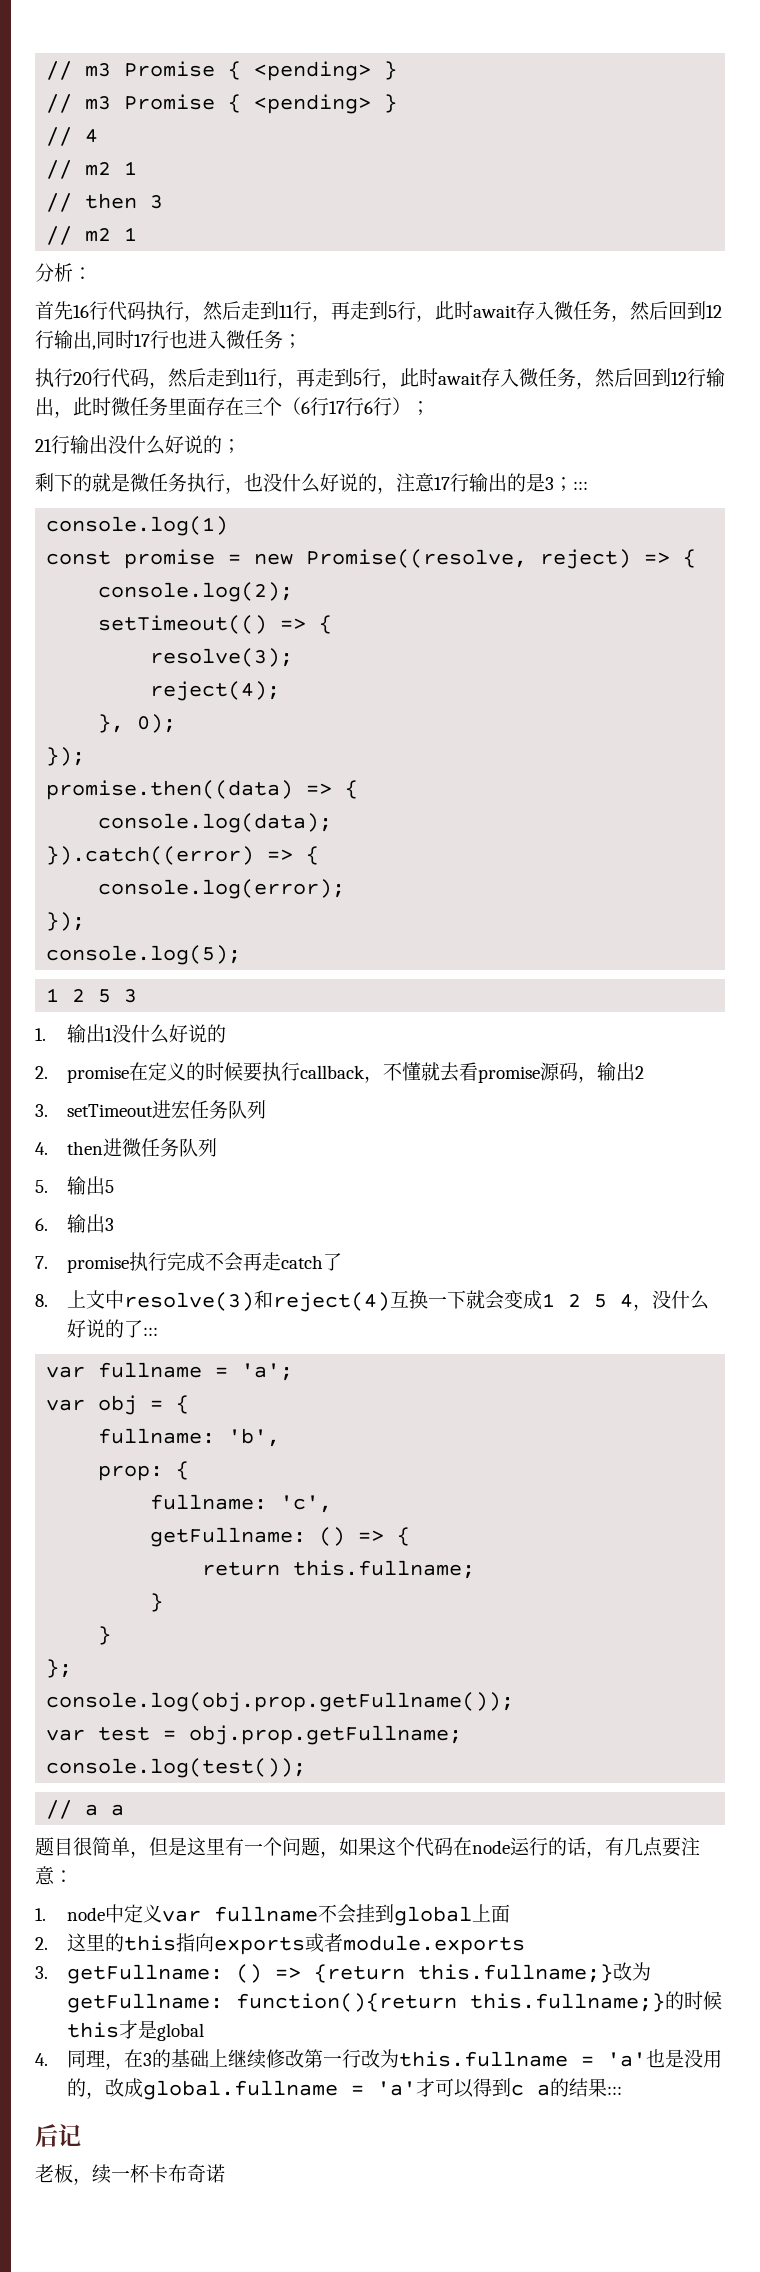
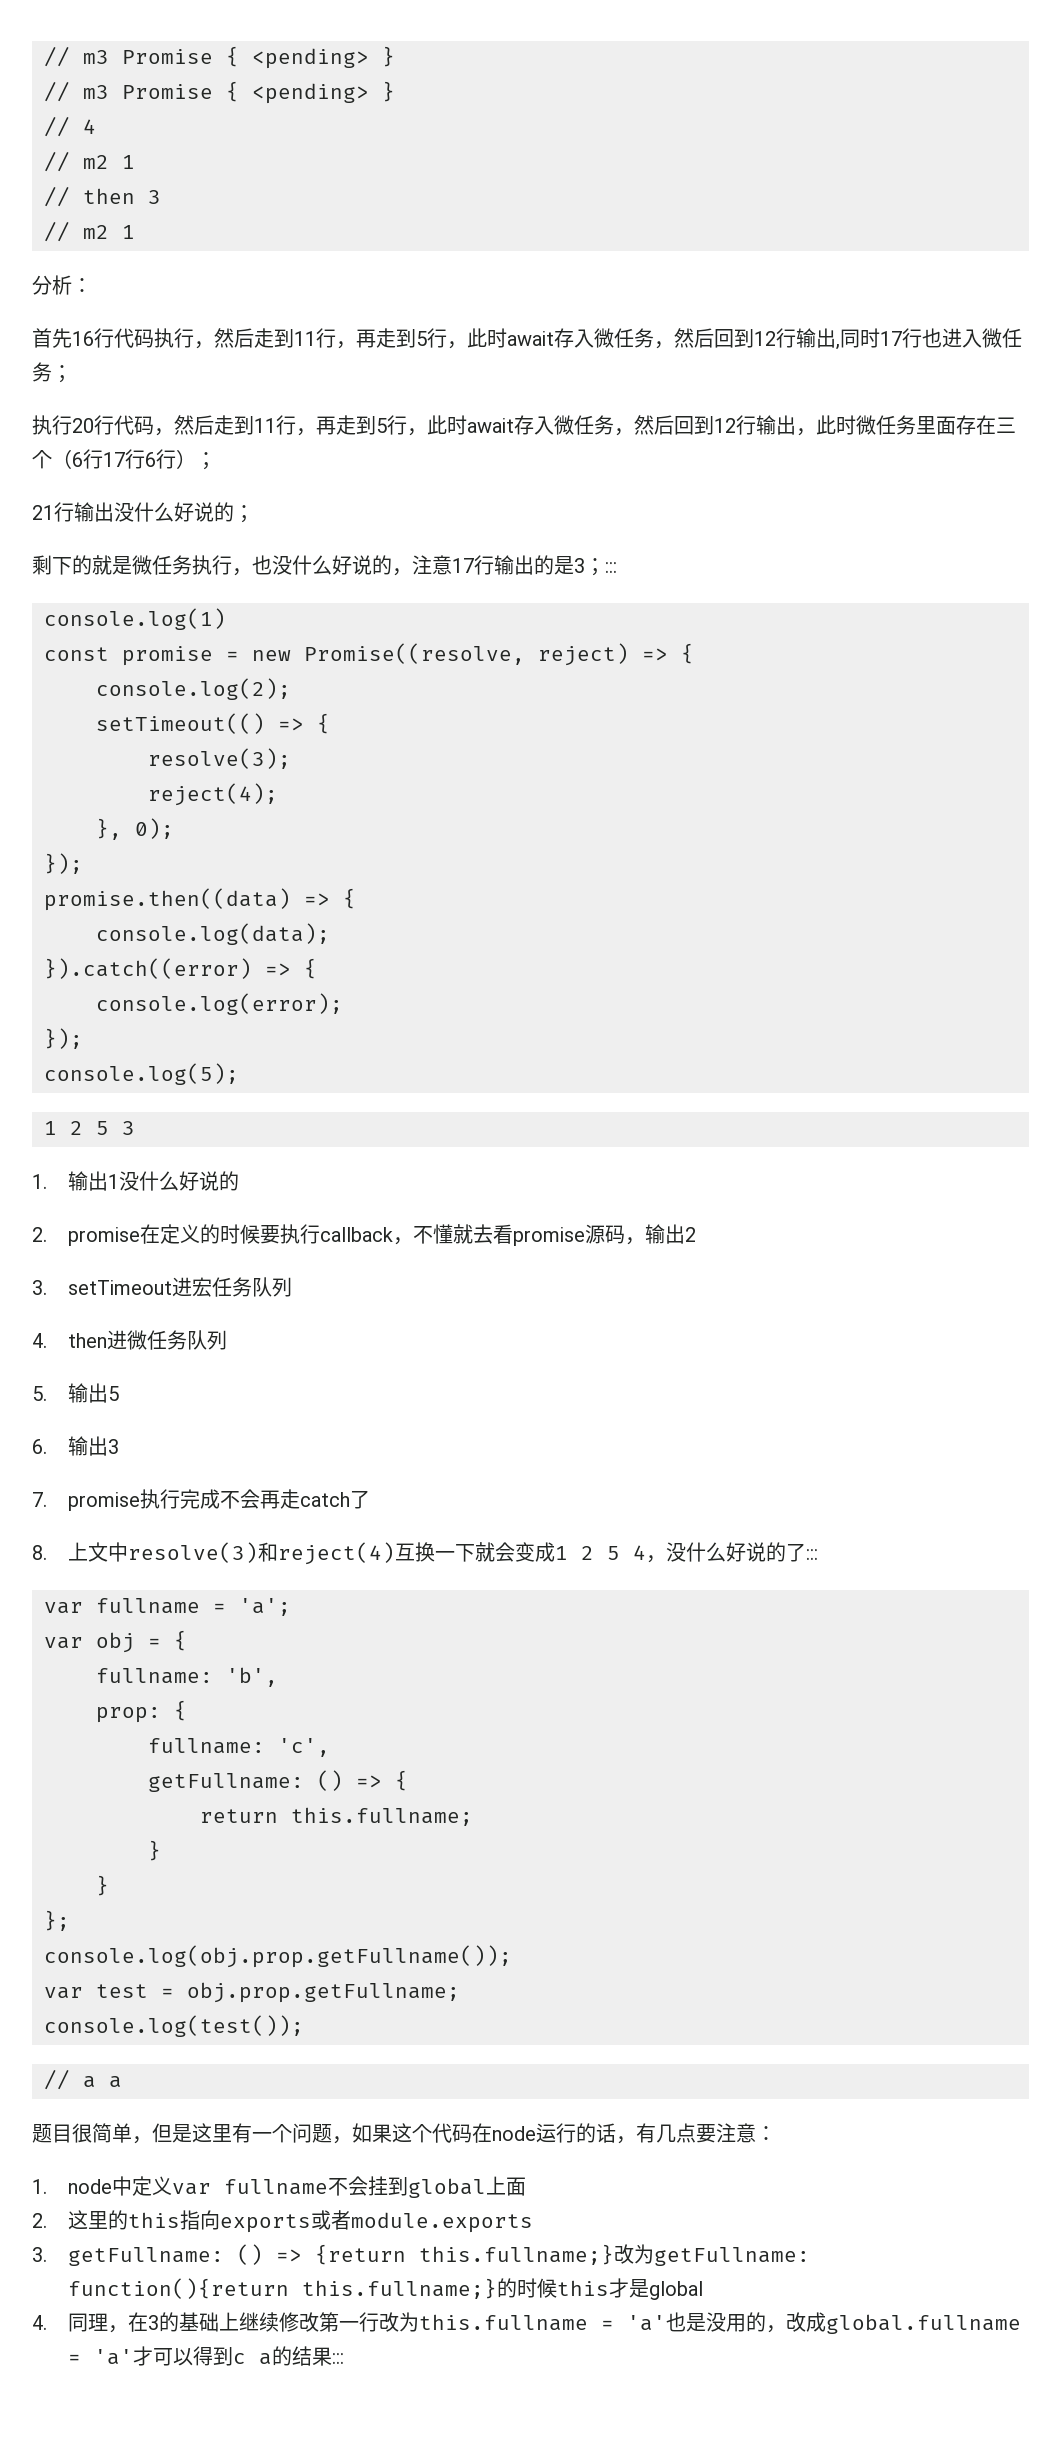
[35,2124,81,2147] [35,2164,225,2185] // 后记 // 老板，续一杯卡布奇诺 -> (345, 2358) none

